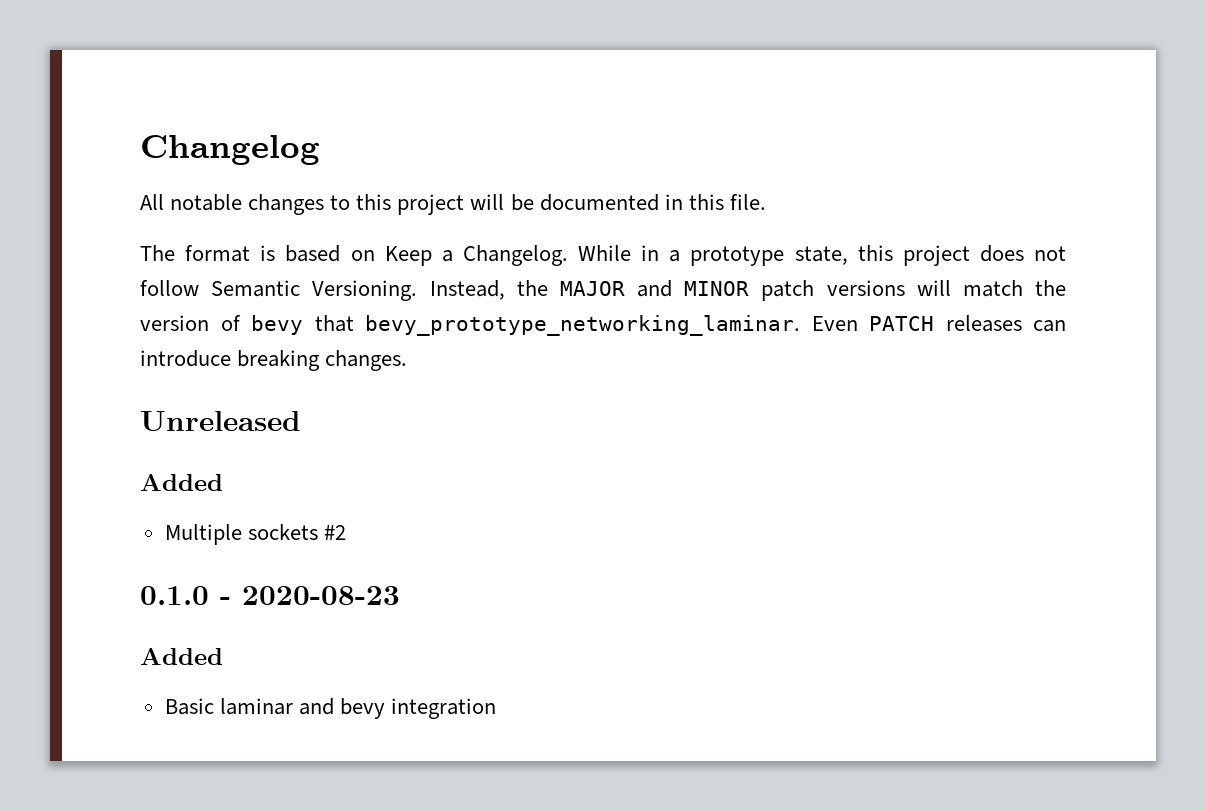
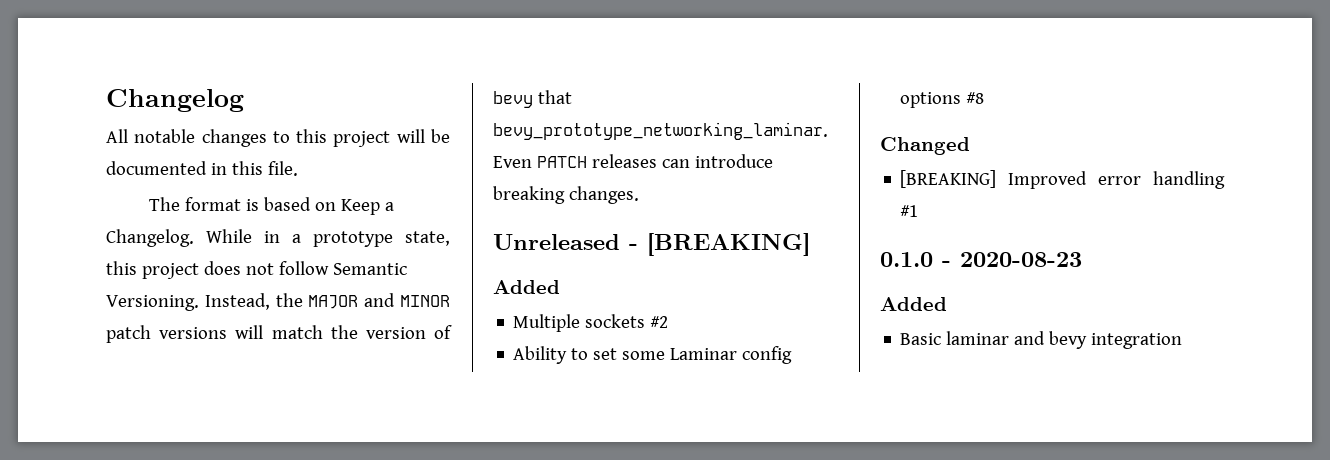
(301, 421) none -> [629,233,810,256] - [BREAKING]
(346, 532) none -> [513,346,793,364] [900,92,985,108] [880,137,970,155] [900,170,1225,189] [900,205,919,217] // Ability to set some Laminar config options #8 // Changed // [BREAKING] Improved error handling #1

